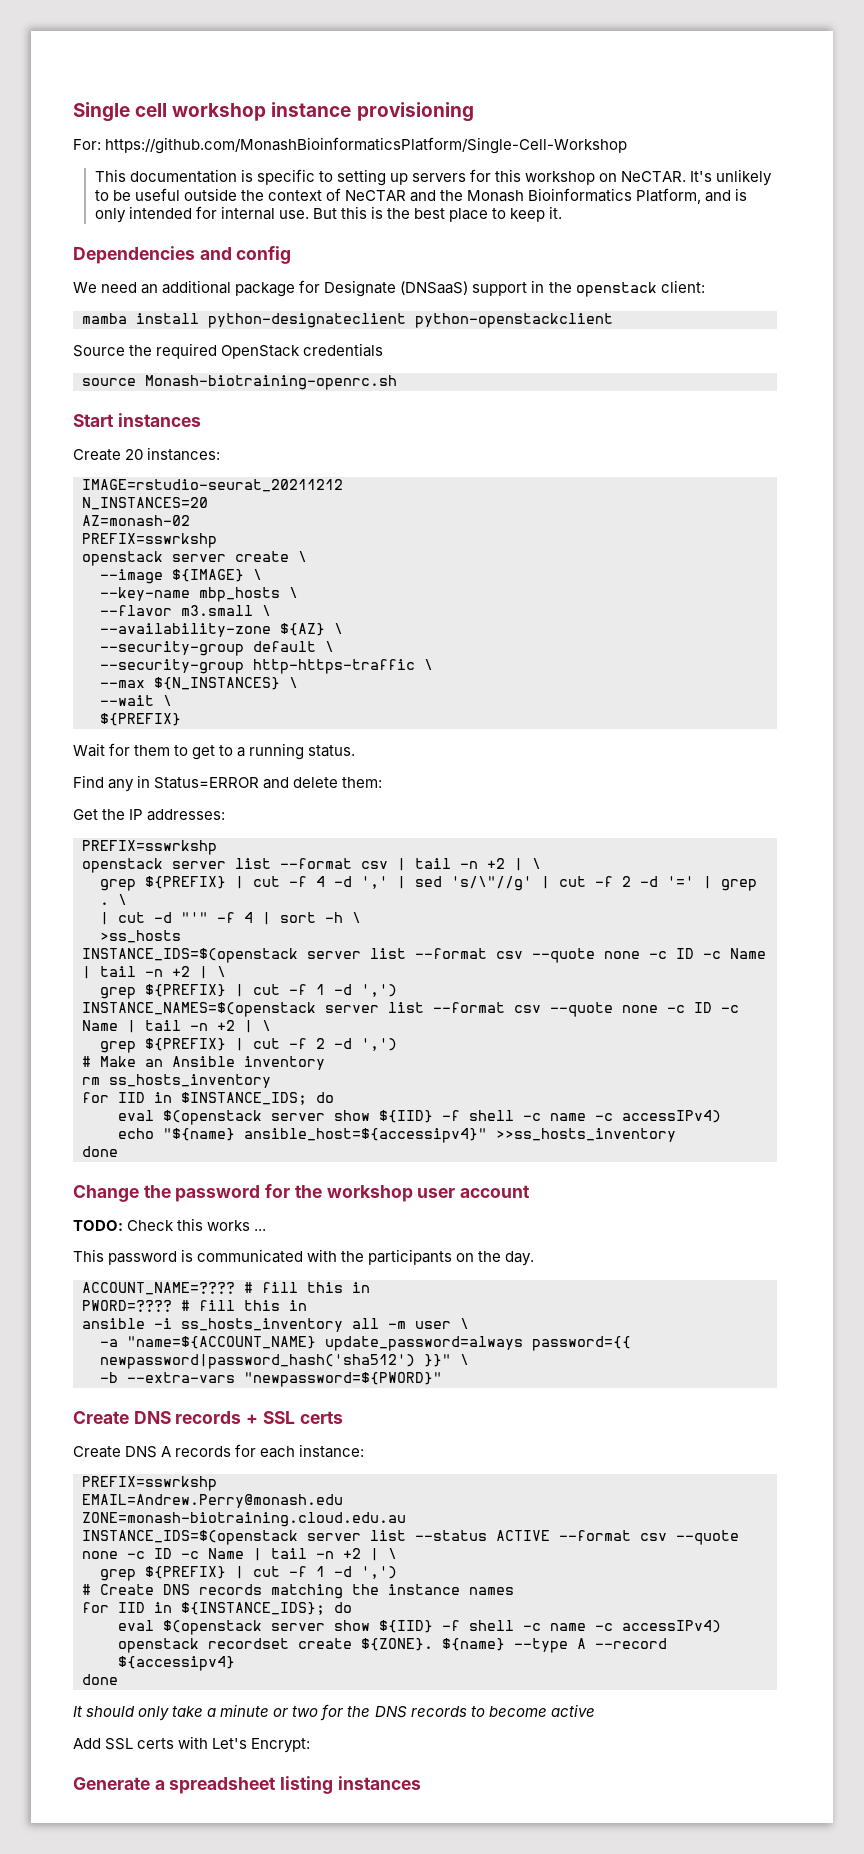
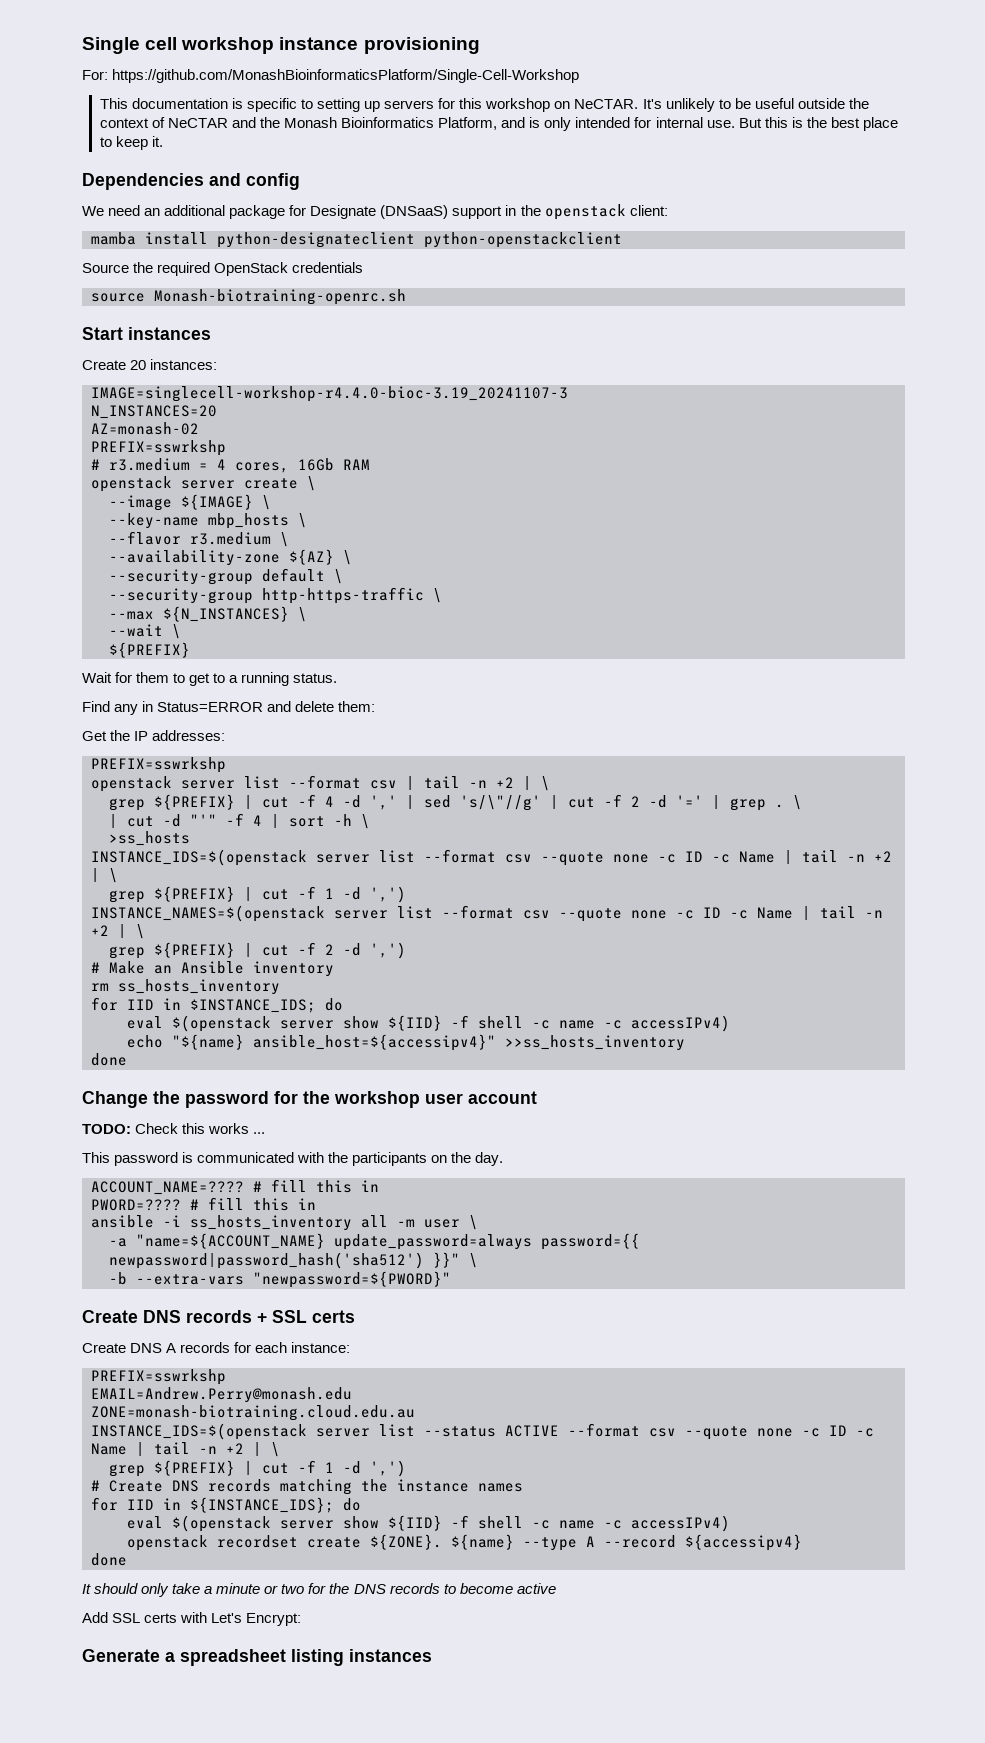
[82,479,343,492] IMAGE=rstudio-seurat_20211212 -> [91,386,568,402] IMAGE=singlecell-workshop-r4.4.0-bioc-3.19_20241107-3
(217, 540) none -> [91,458,370,473] // # r3.medium = 4 cores, 16Gb RAM
[181,605,253,616] m3.small -> [190,532,271,545] r3.medium

